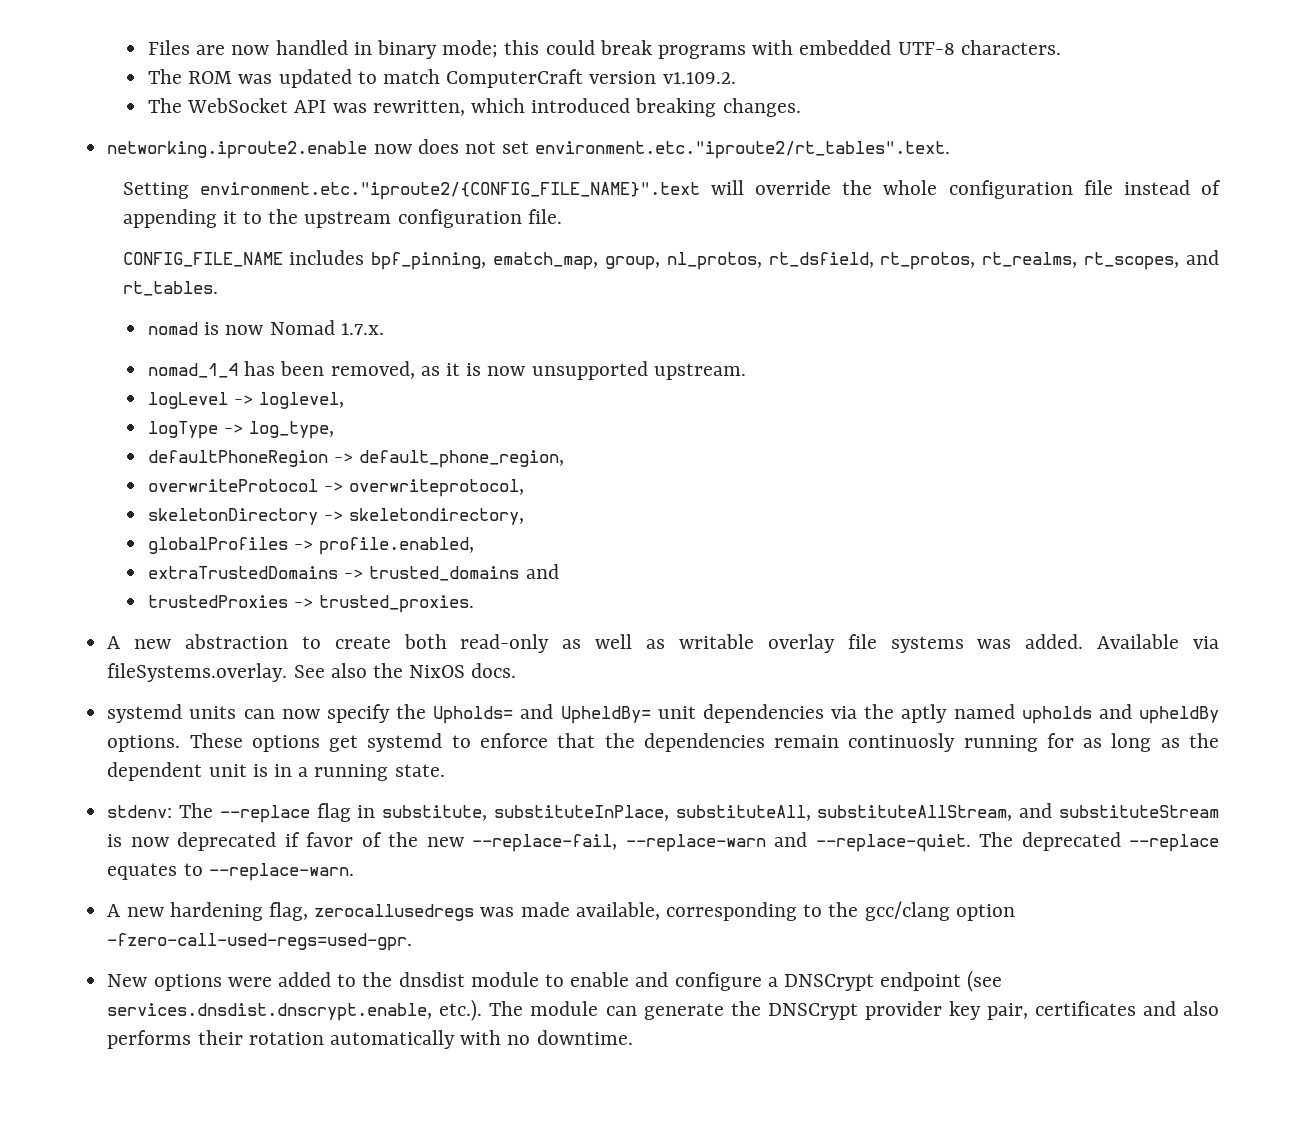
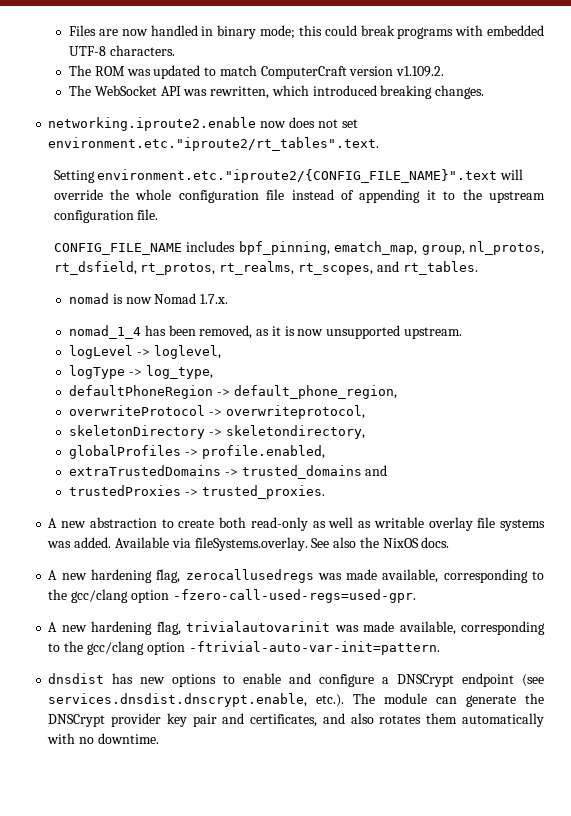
[107,704,1219,724] [107,733,1219,752] [107,762,445,781] [107,803,1219,823] [107,832,1219,852] [107,863,354,881] // systemd units can now specify the Upholds= and UpheldBy= unit dependencies via the aptly named upholds and upheldBy options. These options get systemd to enforce that the dependencies remain continuosly running for as long as the dependent unit is in a running state. // stdenv: The --replace flag in substitute, substituteInPlace, substituteAll, substituteAllStream, and substituteStream is now deprecated if favor of the new --replace-fail, --replace-warn and --replace-quiet. The deprecated --replace equates to --replace-warn. -> (450, 542) none
[107,972,539,991] New options were added to the dnsdist module -> [48,621,545,635] [48,641,440,655] [48,673,217,687] A new hardening flag, trivialautovarinit was made available, corresponding to the gcc/clang option -ftrivial-auto-var-init=pattern. // dnsdist has new options
[986,1001,1219,1020] [107,1030,324,1049] pair, certificates and also performs their rotation -> [192,713,458,727] pair and certificates, and also rotates them

